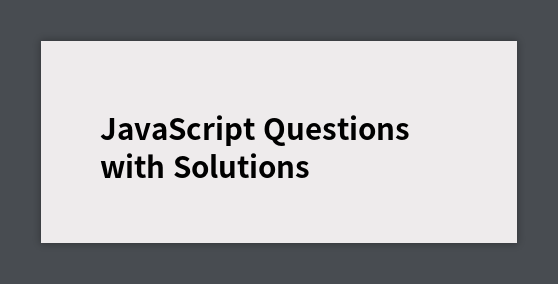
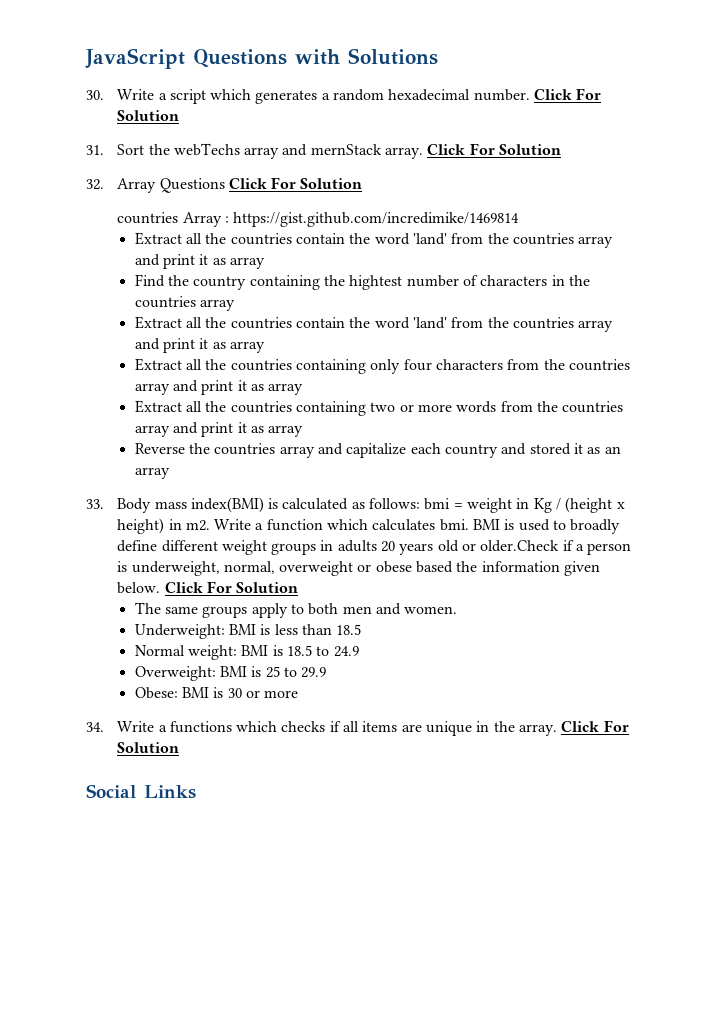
(310, 165) none -> [86,88,602,104] [117,110,180,121] [86,143,562,159] [86,177,363,193] [117,212,520,227] [134,232,614,248] [134,254,266,269] [134,274,590,290] [134,296,236,311] [134,316,614,332] [134,338,266,353] [134,358,630,374] [134,380,304,395] [134,400,624,416] [134,422,304,437] [134,443,621,458] [134,467,170,479] [86,497,625,513] [117,518,621,534] [117,540,632,555] [117,561,601,576] [117,581,299,594] [134,602,458,618] [134,624,362,639] [134,645,359,660] [134,666,327,681] [134,687,299,699] [86,720,629,736] [117,742,180,753] [86,784,196,799] // 30. Write a script which generates a random hexadecimal number. Click For Solution // 31. Sort the webTechs array and mernStack array. Click For Solution // 32. Array Questions Click For Solution // countries Array : https://gist.github.com/incredimike/1469814 // Extract all the countries contain the word 'land' from the countries array and print it as array // Find the country containing the hightest number of characters in the countries array // Extract all the countries contain the word 'land' from the countries array and print it as array // Extract all the countries containing only four characters from the countries array and print it as array // Extract all the countries containing two or more words from the countries array and print it as array // Reverse the countries array and capitalize each country and stored it as an array // 33. Body mass index(BMI) is calculated as follows: bmi = weight in Kg / (height x height) in m2. Write a function which calculates bmi. BMI is used to broadly define different weight groups in adults 20 years old or older.Check if a person is underweight, normal, overweight or obese based the information given below. Click For Solution // The same groups apply to both men and women. // Underweight: BMI is less than 18.5 // Normal weight: BMI is 18.5 to 24.9 // Overweight: BMI is 25 to 29.9 // Obese: BMI is 30 or more // 34. Write a functions which checks if all items are unique in the array. Click For Solution // Social Links

